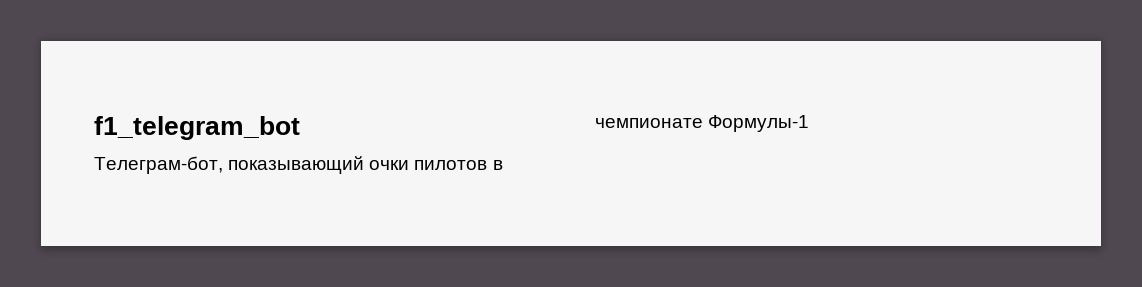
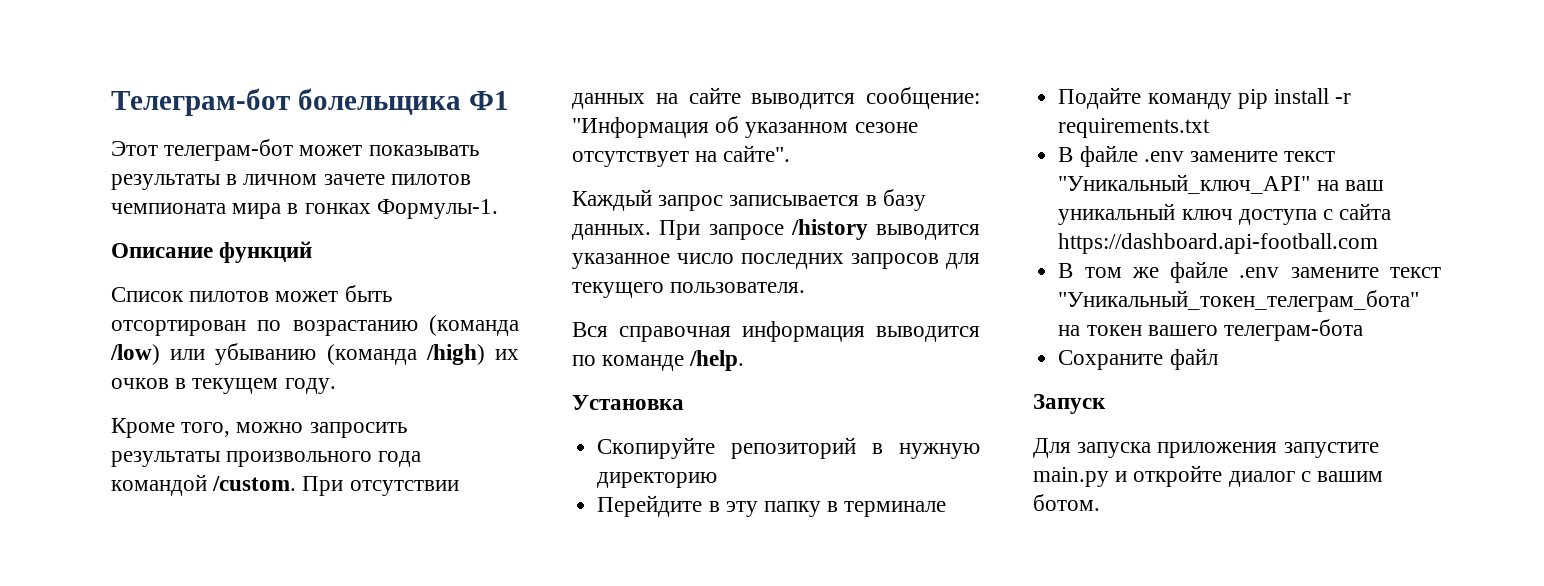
[94,116,300,140] [94,156,503,174] [595,115,810,132] f1_telegram_bot // Телеграм-бот, показывающий очки пилотов в чемпионате Формулы-1 -> [111,88,509,116] [111,139,479,161] [111,174,471,190] [111,199,498,219] [111,241,313,263] [111,285,392,302] [111,315,519,336] [110,343,519,365] [111,378,336,394] [111,418,407,438] [111,451,422,467] [111,474,459,496] [572,87,980,109] [572,116,918,138] [572,145,791,167] [572,189,926,211] [572,219,980,240] [572,253,980,269] [572,282,806,298] [572,321,980,342] [572,350,745,371] [572,395,684,410] [597,437,980,459] [597,472,718,488] [597,495,947,517] [1058,87,1352,109] [1058,118,1211,138] [1058,145,1336,167] [1058,174,1384,194] [1058,203,1392,225] [1058,233,1379,254] [1058,261,1441,283] [1058,290,1420,312] [1058,319,1363,341] [1058,348,1218,370] [1033,394,1106,414] [1033,438,1379,458] [1033,465,1384,487] [1033,494,1100,511] Телеграм-бот болельщика Ф1 // Этот телеграм-бот может показывать результаты в личном зачете пилотов чемпионата мира в гонках Формулы-1. // Описание функций // Список пилотов может быть отсортирован по возрастанию (команда /low) или убыванию (команда /high) их очков в текущем году. // Кроме того, можно запросить результаты произвольного года командой /custom. При отсутствии данных на сайте выводится сообщение: "Информация об указанном сезоне отсутствует на сайте". // Каждый запрос записывается в базу данных. При запросе /history выводится указанное число последних запросов для текущего пользователя. // Вся справочная информация выводится по команде /help. // Установка // Скопируйте репозиторий в нужную директорию // Перейдите в эту папку в терминале // Подайте команду pip install -r requirements.txt // В файле .env замените текст "Уникальный_ключ_API" на ваш уникальный ключ доступа с сайта https://dashboard.api-football.com // В том же файле .env замените текст "Уникальный_токен_телеграм_бота" на токен вашего телеграм-бота // Сохраните файл // Запуск // Для запуска приложения запустите main.py и откройте диалог с вашим ботом.

